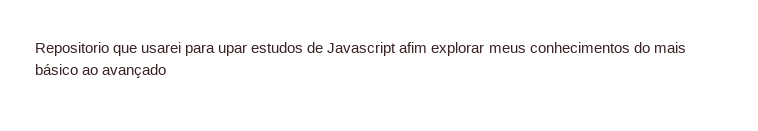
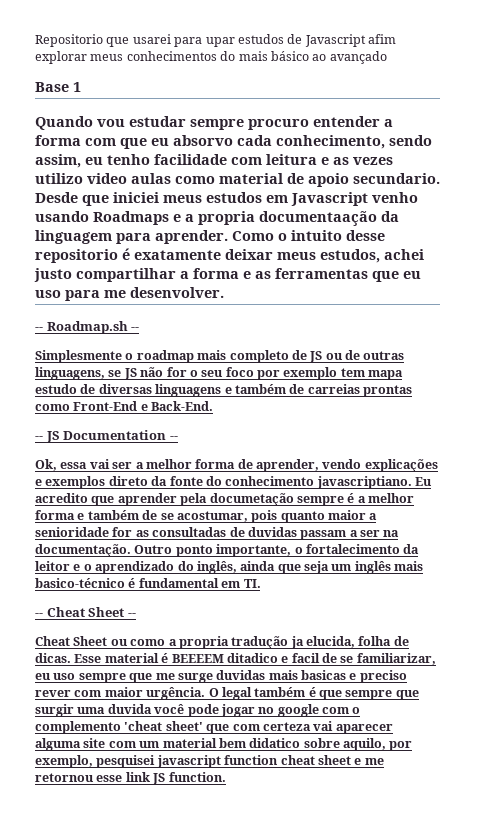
(167, 71) none -> [35,82,81,92] [35,116,393,130] [35,135,432,149] [35,154,393,168] [35,173,440,187] [35,192,418,206] [35,211,399,226] [35,230,385,244] [35,248,424,263] [34,268,421,282] [35,287,224,301] [35,321,140,334] [35,350,405,363] [35,367,404,380] [35,384,412,397] [35,401,214,411] [35,430,178,443] [35,459,438,472] [35,476,432,489] [35,493,414,506] [35,510,378,523] [35,527,400,540] [35,544,420,557] [35,561,424,574] [35,578,261,588] [35,607,136,617] [35,636,409,649] [35,653,436,665] [35,670,407,683] [35,687,419,700] [35,704,361,717] [35,721,393,734] [35,738,413,751] [35,755,384,768] [35,772,226,785] // Base 1 // Quando vou estudar sempre procuro entender a forma com que eu absorvo cada conhecimento, sendo assim, eu tenho facilidade com leitura e as vezes utilizo video aulas como material de apoio secundario. Desde que iniciei meus estudos em Javascript venho usando Roadmaps e a propria documentaação da linguagem para aprender. Como o intuito desse repositorio é exatamente deixar meus estudos, achei justo compartilhar a forma e as ferramentas que eu uso para me desenvolver. // -- Roadmap.sh -- // Simplesmente o roadmap mais completo de JS ou de outras linguagens, se JS não for o seu foco por exemplo tem mapa estudo de diversas linguagens e também de carreias prontas como Front-End e Back-End. // -- JS Documentation -- // Ok, essa vai ser a melhor forma de aprender, vendo explicações e exemplos direto da fonte do conhecimento javascriptiano. Eu acredito que aprender pela documetação sempre é a melhor forma e também de se acostumar, pois quanto maior a senioridade for as consultadas de duvidas passam a ser na documentação. Outro ponto importante, o fortalecimento da leitor e o aprendizado do inglês, ainda que seja um inglês mais basico-técnico é fundamental em TI. // -- Cheat Sheet -- // Cheat Sheet ou como a propria tradução ja elucida, folha de dicas. Esse material é BEEEEM ditadico e facil de se familiarizar, eu uso sempre que me surge duvidas mais basicas e preciso rever com maior urgência. O legal também é que sempre que surgir uma duvida você pode jogar no google com o complemento 'cheat sheet' que com certeza vai aparecer alguma site com um material bem didatico sobre aquilo, por exemplo, pesquisei javascript function cheat sheet e me retornou esse link JS function.

